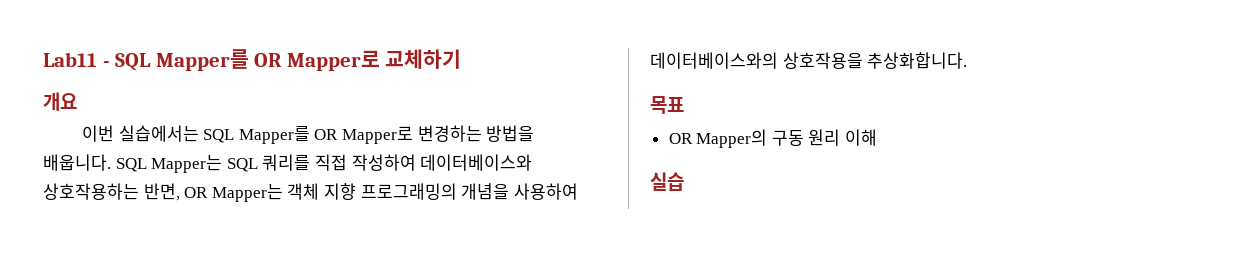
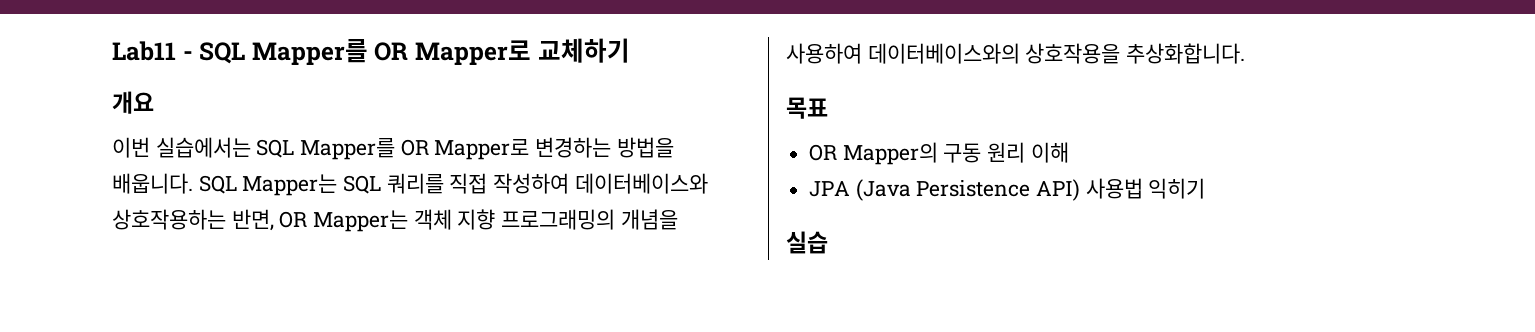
(878, 137) none -> [809,178,1206,201] // JPA (Java Persistence API) 사용법 익히기

